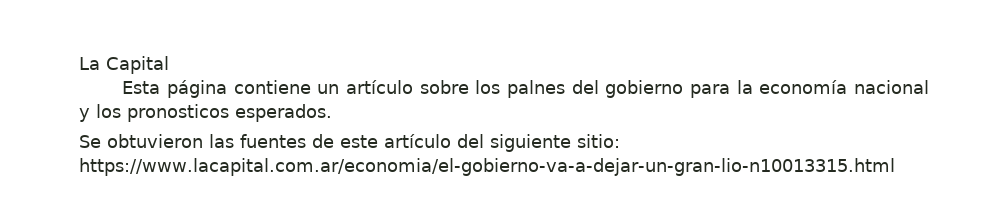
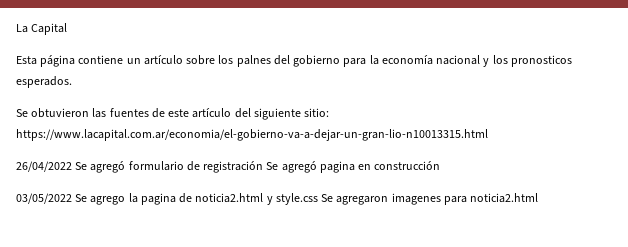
(895, 167) none -> [16,161,441,173] [16,193,539,205] // 26/04/2022 Se agregó formulario de registración Se agregó pagina en construcción // 03/05/2022 Se agrego la pagina de noticia2.html y style.css Se agregaron imagenes para noticia2.html

